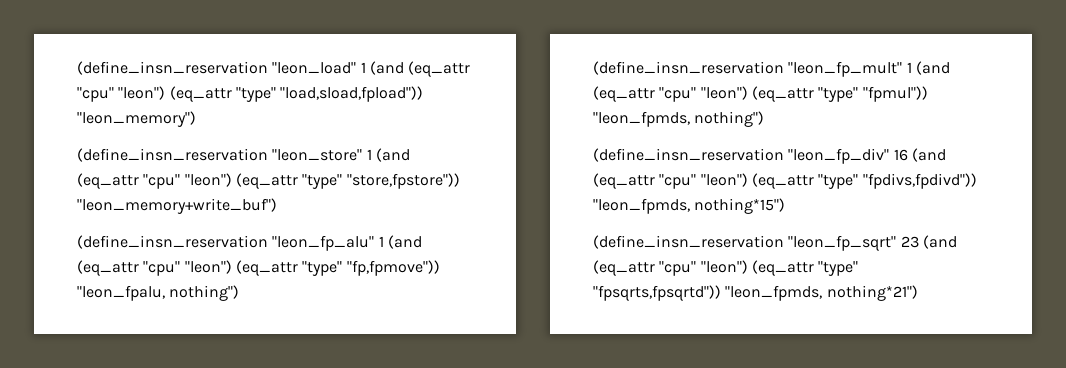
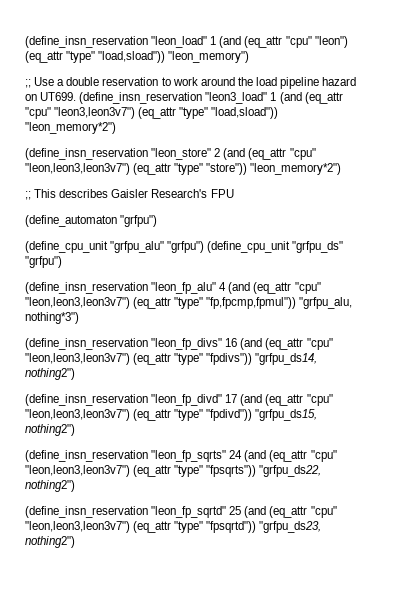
[280,86,424,102] "load,sload,fpload")) -> [98,51,166,63] "load,sload"))
[77,148,410,162] [77,173,460,189] [77,198,277,214] (define_insn_reservation "leon_store" 1 (and (eq_attr "cpu" "leon") (eq_attr "type" "store,fpstore")) "leon_memory+write_buf") -> [25,77,357,89] [25,92,343,104] [25,107,279,119] [25,122,116,134] [25,148,316,160] [25,163,342,175] [25,189,234,200] [25,215,158,227] [25,241,344,253] [25,256,62,268] ;; Use a double reservation to work around the load pipeline hazard on UT699. (define_insn_reservation "leon3_load" 1 (and (eq_attr "cpu" "leon3,leon3v7") (eq_attr "type" "load,sload")) "leon_memory*2") // (define_insn_reservation "leon_store" 2 (and (eq_attr "cpu" "leon,leon3,leon3v7") (eq_attr "type" "store")) "leon_memory*2") // ;; This describes Gaisler Research's FPU // (define_automaton "grfpu") // (define_cpu_unit "grfpu_alu" "grfpu") (define_cpu_unit "grfpu_ds" "grfpu")
[378,235,422,249] [77,260,440,276] [77,285,240,301] [593,61,950,77] [593,86,928,102] [593,111,765,127] [593,148,890,164] 1 (and (eq_attr "cpu" "leon") (eq_attr "type" "fp,fpmove")) "leon_fpalu, nothing") // (define_insn_reservation "leon_fp_mult" 1 (and (eq_attr "cpu" "leon") (eq_attr "type" "fpmul")) "leon_fpmds, nothing") // (define_insn_reservation "leon_fp_div" -> [219,282,321,294] [25,297,353,309] [25,312,79,324] [25,338,223,350] 4 (and (eq_attr "cpu" "leon,leon3,leon3v7") (eq_attr "type" "fp,fpcmp,fpmul")) "grfpu_alu, nothing*3") // (define_insn_reservation "leon_fp_divs"
[700,173,977,189] [593,198,786,214] [593,235,957,251] [593,260,859,276] [593,285,918,301] "leon") (eq_attr "type" "fpdivs,fpdivd")) "leon_fpmds, nothing*15") // (define_insn_reservation "leon_fp_sqrt" 23 (and (eq_attr "cpu" "leon") (eq_attr "type" "fpsqrts,fpsqrtd")) "leon_fpmds, nothing*21") -> [25,353,318,365] [25,368,75,380] [25,394,333,406] [25,409,318,421] [25,424,75,436] [25,450,337,462] [25,465,322,477] [25,480,75,492] [25,506,337,518] [25,521,322,533] [25,536,75,548] "leon,leon3,leon3v7") (eq_attr "type" "fpdivs")) "grfpu_ds14, nothing2") // (define_insn_reservation "leon_fp_divd" 17 (and (eq_attr "cpu" "leon,leon3,leon3v7") (eq_attr "type" "fpdivd")) "grfpu_ds15, nothing2") // (define_insn_reservation "leon_fp_sqrts" 24 (and (eq_attr "cpu" "leon,leon3,leon3v7") (eq_attr "type" "fpsqrts")) "grfpu_ds22, nothing2") // (define_insn_reservation "leon_fp_sqrtd" 25 (and (eq_attr "cpu" "leon,leon3,leon3v7") (eq_attr "type" "fpsqrtd")) "grfpu_ds23, nothing2")

